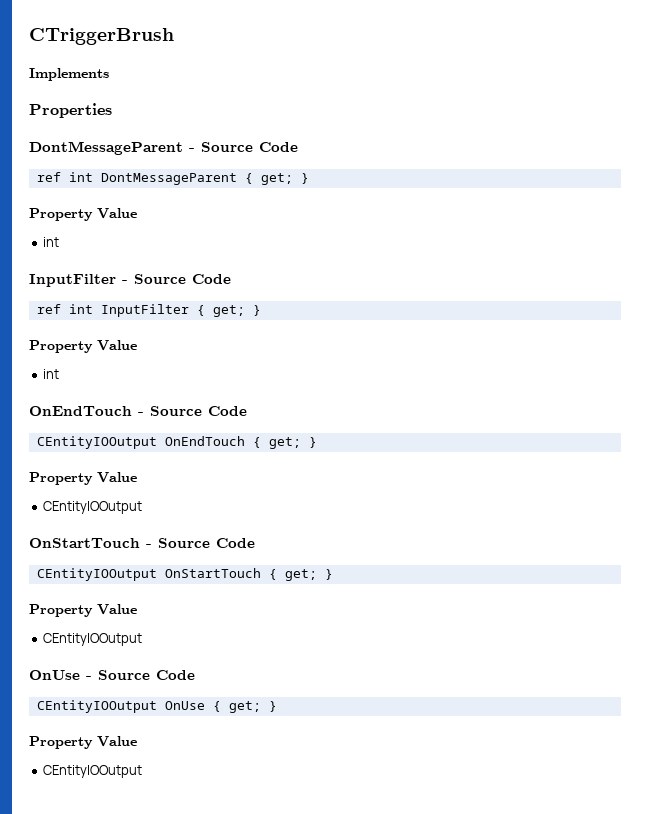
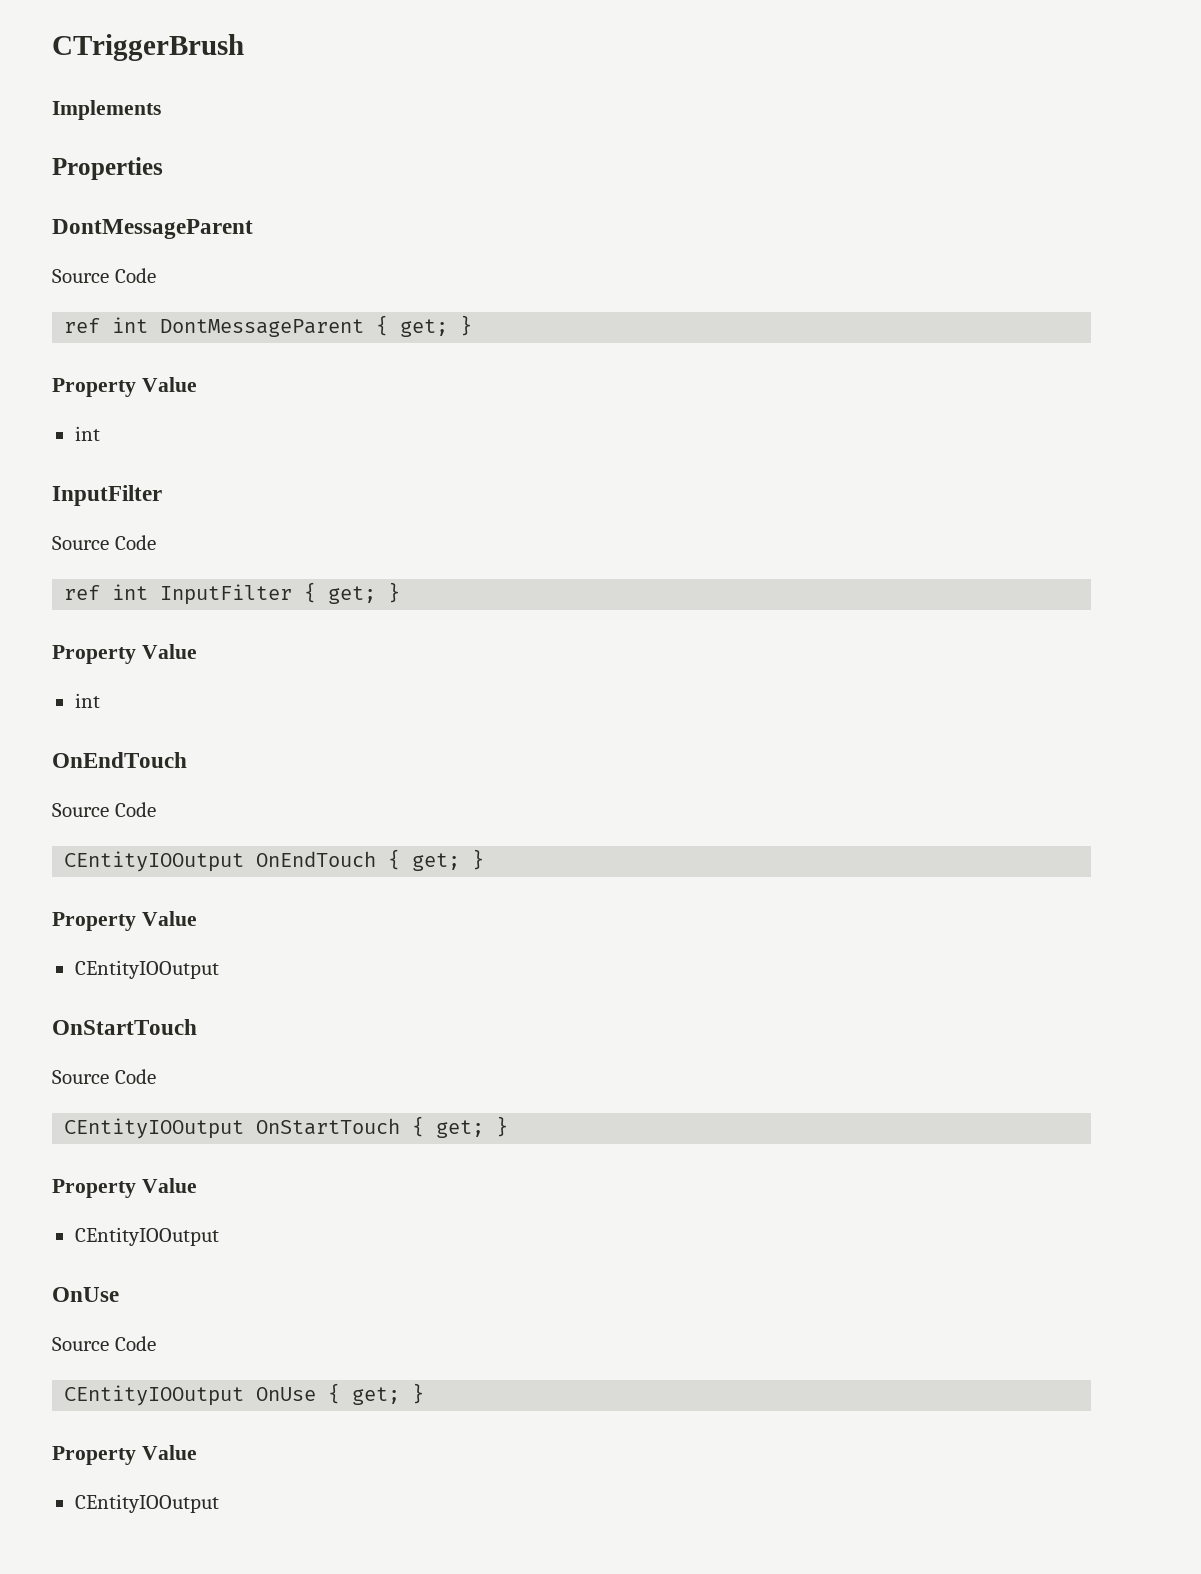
[189,148,195,152] - -> (253, 229) //
[122,280,128,284] - -> (162, 495) //
[138,412,144,416] - -> (187, 760) //
[146,544,152,548] - -> (197, 1027) //
[86,676,92,680] - -> (119, 1294) //

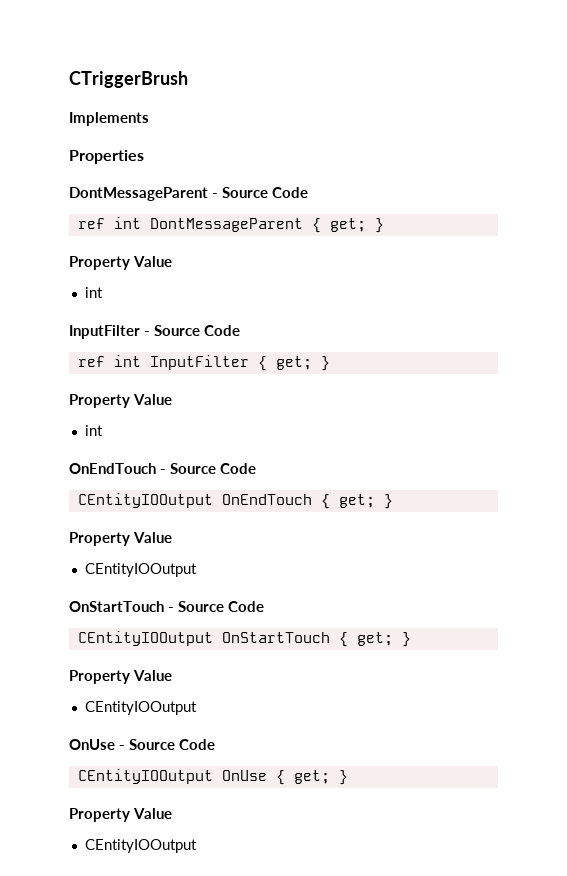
(253, 229) // -> [212,193,219,198] -
(162, 495) // -> [144,331,151,336] -
(187, 760) // -> [160,469,167,474] -
(197, 1027) // -> [168,607,175,612] -
(119, 1294) // -> [119,745,126,750] -

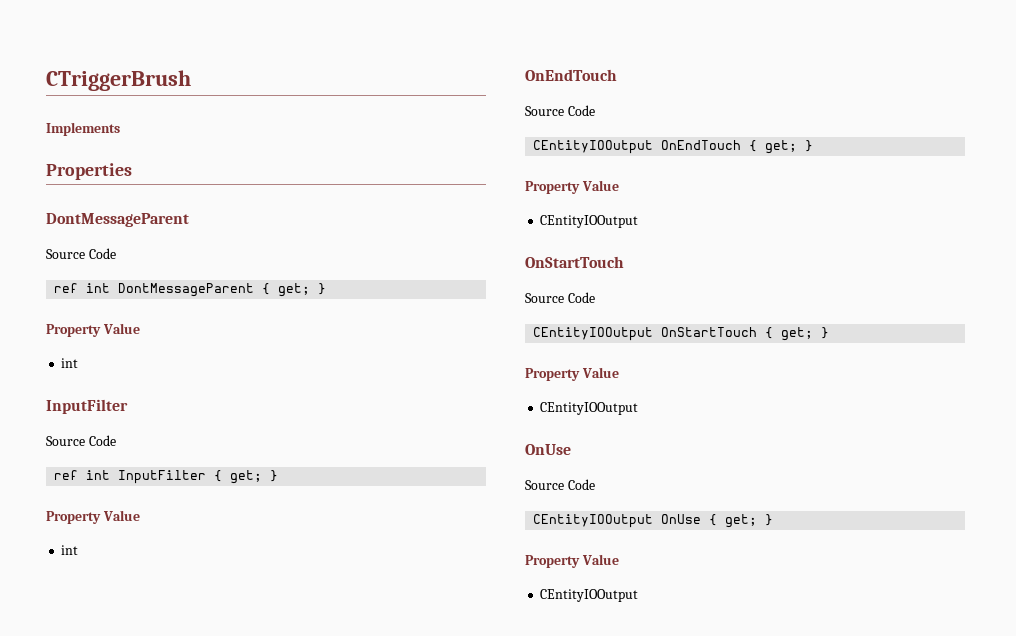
[212,193,219,198] - -> (189, 220) //
[144,331,151,336] - -> (128, 406) //
[160,469,167,474] - -> (617, 75) //
[168,607,175,612] - -> (624, 262) //
[119,745,126,750] - -> (571, 449) //

